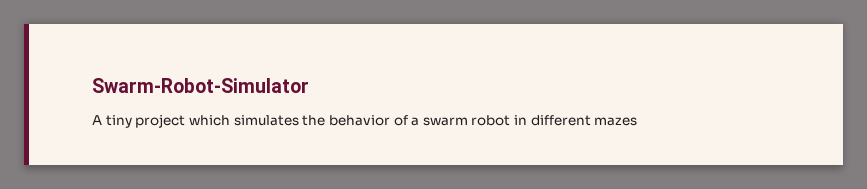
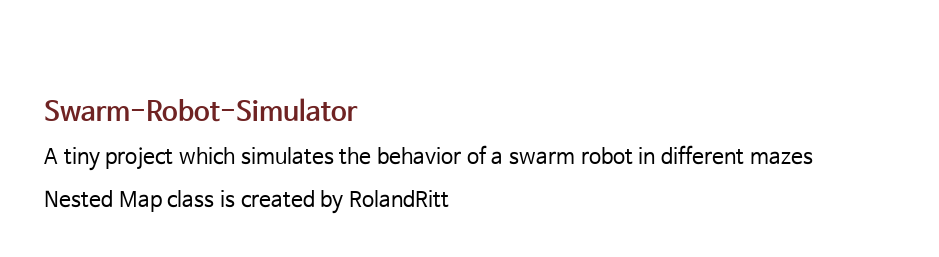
(638, 121) none -> [44,190,449,214] // Nested Map class is created by RolandRitt

